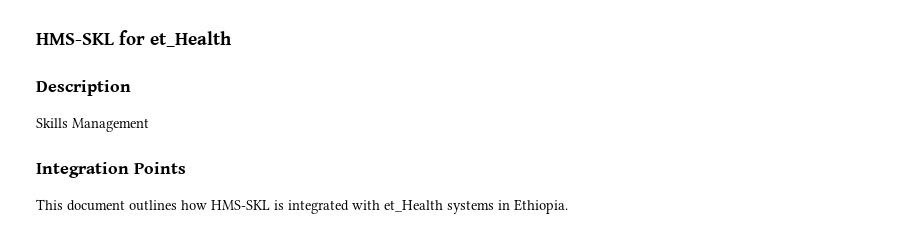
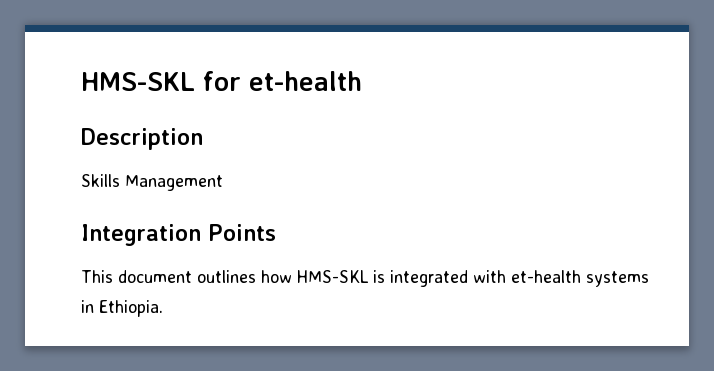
[150,31,233,47] et_Health -> [249,71,362,91] et-health
[384,200,443,212] et_Health -> [511,270,581,283] et-health

